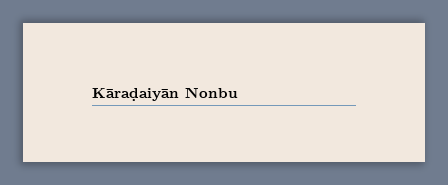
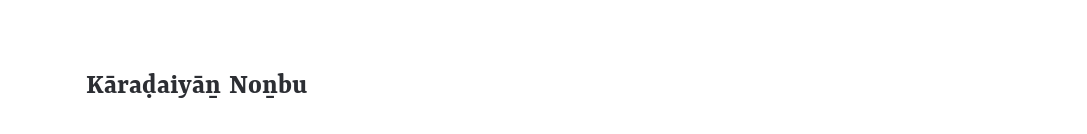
[92,87,238,101] Kāraḍaiyān Nonbu -> [86,73,307,98] Kāraḍaiyāṉ Noṉbu

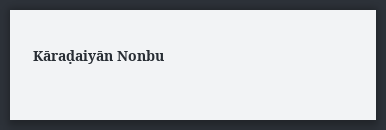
[86,73,307,98] Kāraḍaiyāṉ Noṉbu -> [33,50,164,64] Kāraḍaiyān Nonbu

